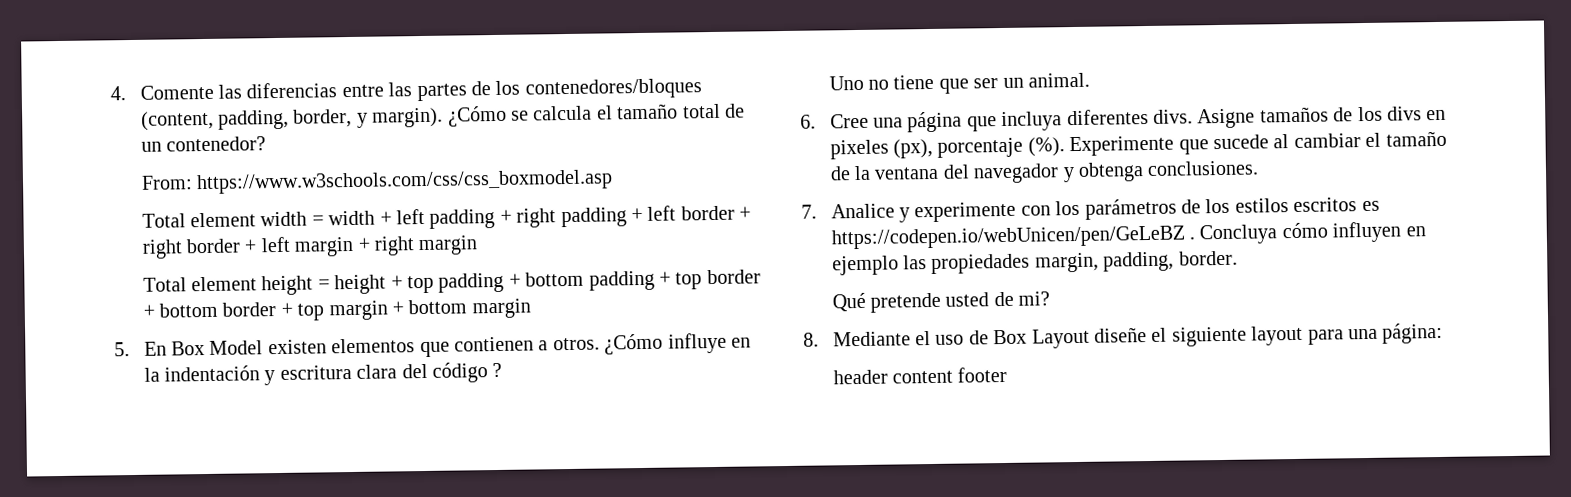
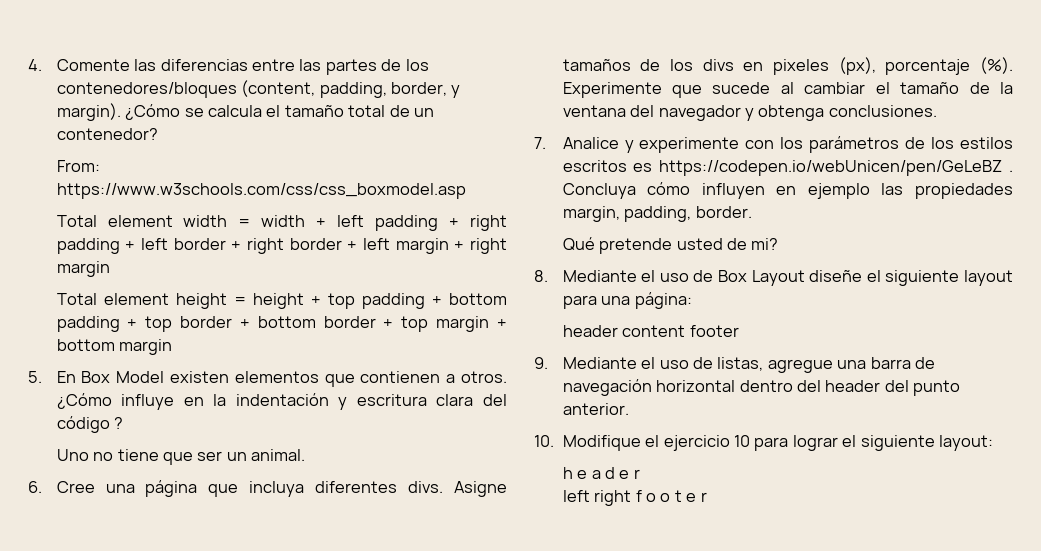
(1008, 374) none -> [534,357,936,373] [562,379,961,396] [562,403,629,415] [534,435,994,451] [562,467,640,479] [562,490,707,506] // 9. Mediante el uso de listas, agregue una barra de navegación horizontal dentro del header del punto anterior. // 10. Modifique el ejercicio 10 para lograr el siguiente layout: // h e a d e r // left right f o o t e r

